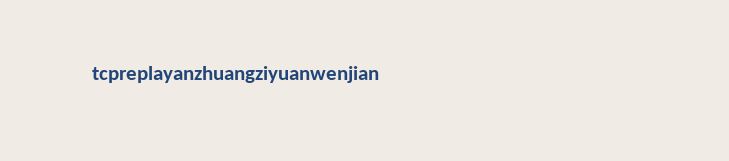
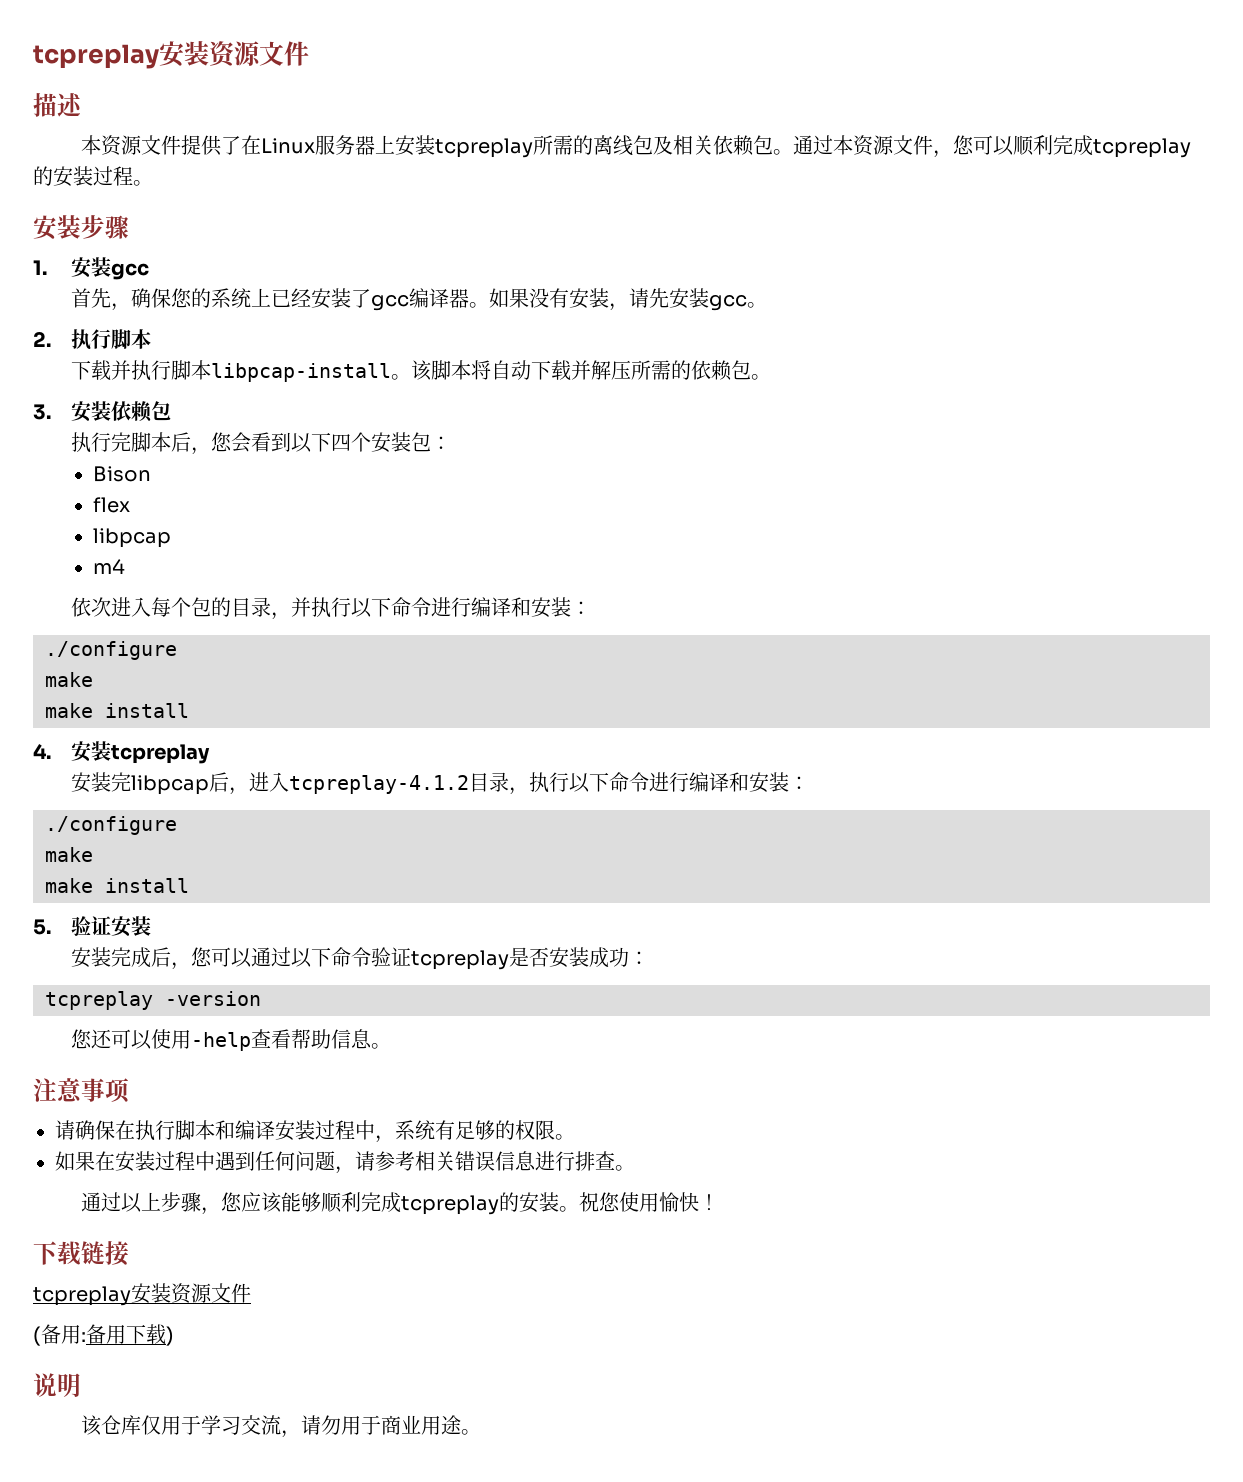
[92,66,379,83] tcpreplayanzhuangziyuanwenjian -> [33,41,309,69] [33,93,82,117] [81,135,1192,158] [33,166,153,187] [33,215,129,240] [33,257,150,280] [71,288,768,311] [33,329,152,350] [71,360,772,382] [33,401,172,422] [71,432,452,455] [93,466,152,482] [93,497,131,513] [93,528,172,548] [93,559,126,574] [71,597,592,620] [45,641,177,660] [45,672,93,687] [45,703,189,718] [33,741,211,764] [71,772,810,795] [45,816,177,835] [45,847,93,862] [45,878,189,893] [33,916,152,937] [71,947,650,970] [45,991,261,1010] [71,1029,392,1051] [33,1078,130,1103] [55,1120,575,1143] [55,1151,635,1174] [81,1192,720,1215] [33,1241,129,1266] [33,1283,251,1306] [33,1324,174,1346] [33,1373,81,1397] [81,1415,482,1438] tcpreplay安装资源文件 // 描述 // 本资源文件提供了在Linux服务器上安装tcpreplay所需的离线包及相关依赖包。通过本资源文件，您可以顺利完成tcpreplay的安装过程。 // 安装步骤 // 1.安装gcc // 首先，确保您的系统上已经安装了gcc编译器。如果没有安装，请先安装gcc。 // 2.执行脚本 // 下载并执行脚本libpcap-install。该脚本将自动下载并解压所需的依赖包。 // 3.安装依赖包 // 执行完脚本后，您会看到以下四个安装包： // Bison // flex // libpcap // m4 // 依次进入每个包的目录，并执行以下命令进行编译和安装： // ./configure // make // make install // 4.安装tcpreplay // 安装完libpcap后，进入tcpreplay-4.1.2目录，执行以下命令进行编译和安装： // ./configure // make // make install // 5.验证安装 // 安装完成后，您可以通过以下命令验证tcpreplay是否安装成功： // tcpreplay -version // 您还可以使用-help查看帮助信息。 // 注意事项 // 请确保在执行脚本和编译安装过程中，系统有足够的权限。 // 如果在安装过程中遇到任何问题，请参考相关错误信息进行排查。 // 通过以上步骤，您应该能够顺利完成tcpreplay的安装。祝您使用愉快！ // 下载链接 // tcpreplay安装资源文件 // (备用:备用下载) // 说明 // 该仓库仅用于学习交流，请勿用于商业用途。

